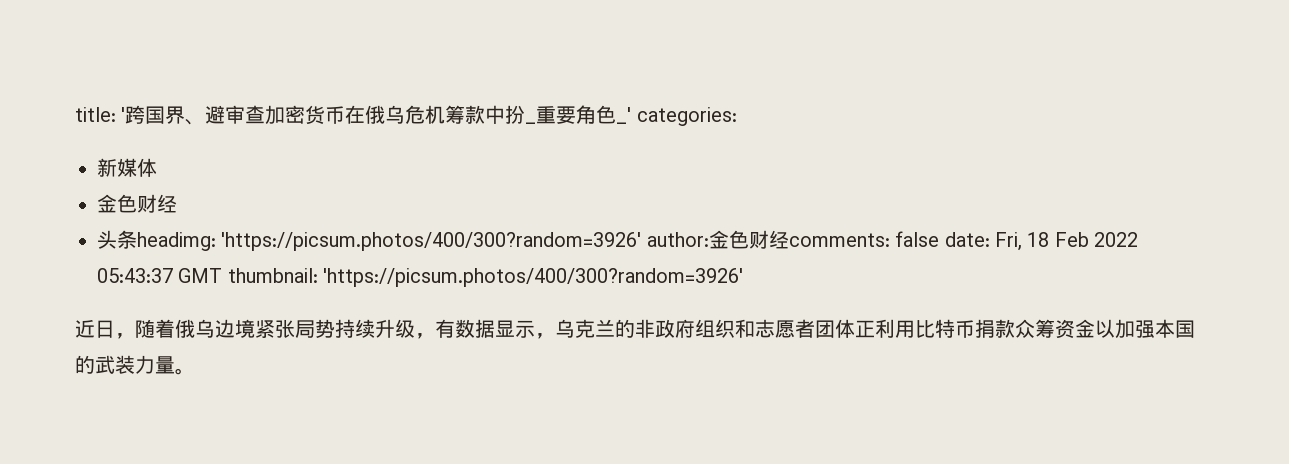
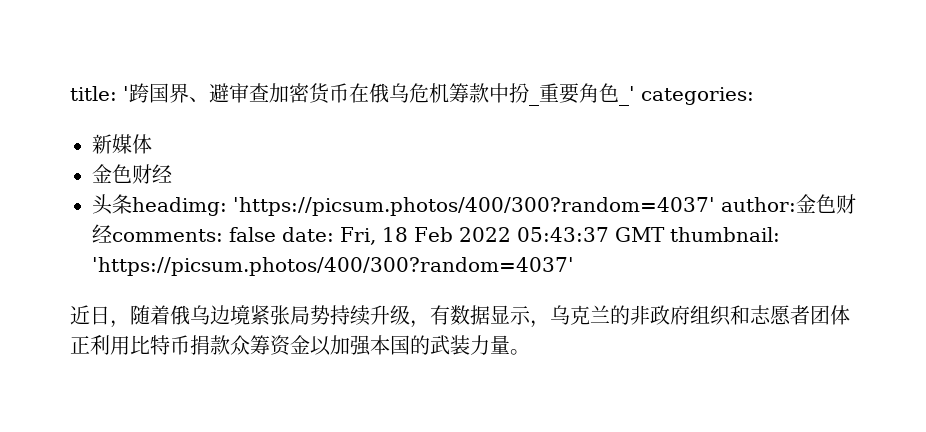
[221,232,642,251] 'https://picsum.photos/400/300?random=3926' -> [233,197,715,216] 'https://picsum.photos/400/300?random=4037'
[323,268,744,287] 'https://picsum.photos/400/300?random=3926' -> [92,257,574,276] 'https://picsum.photos/400/300?random=4037'

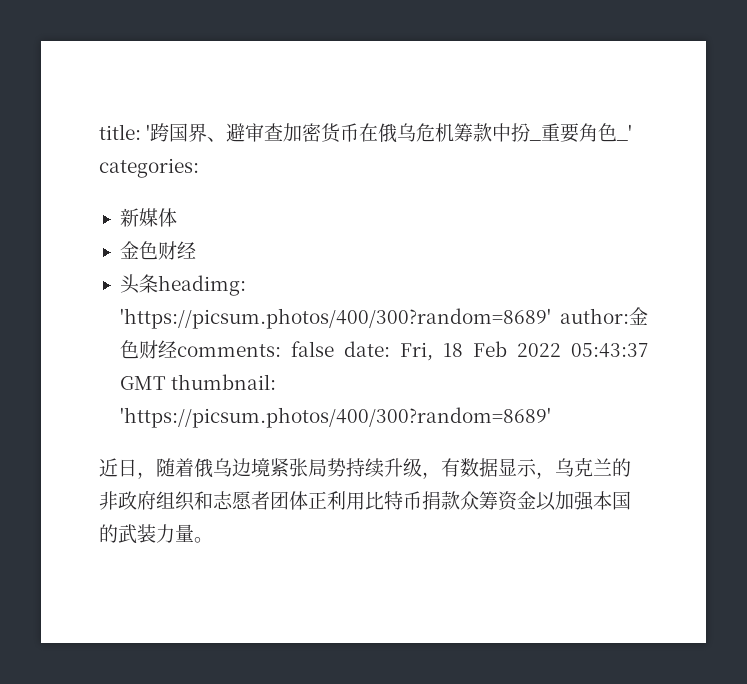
[233,197,715,216] 'https://picsum.photos/400/300?random=4037' -> [119,308,551,329] 'https://picsum.photos/400/300?random=8689'
[92,257,574,276] 'https://picsum.photos/400/300?random=4037' -> [119,407,551,428] 'https://picsum.photos/400/300?random=8689'

